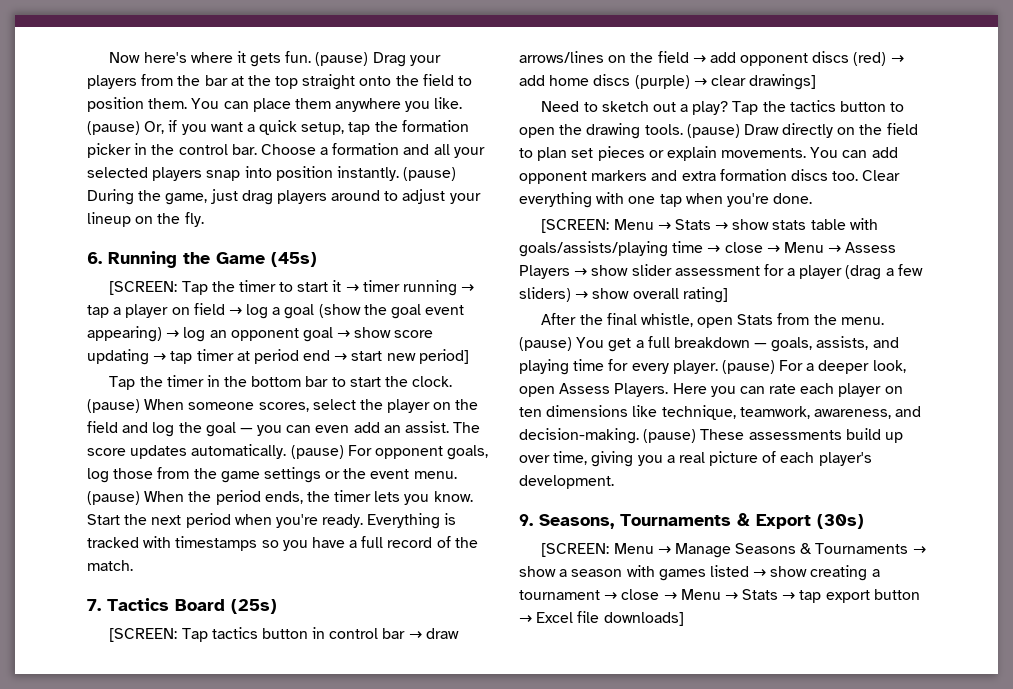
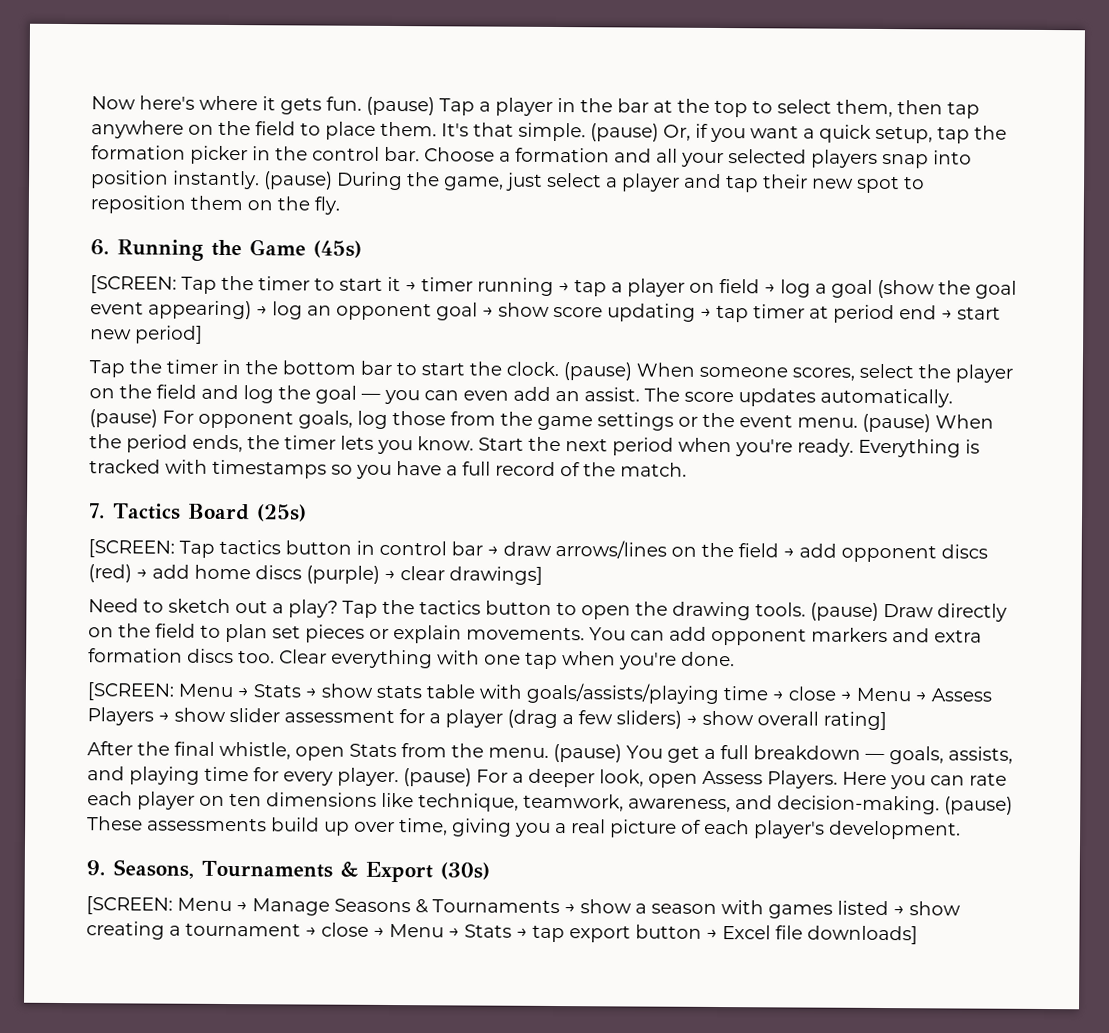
[372,52,441,67] [87,74,174,89] Drag your players from -> [439,97,576,116] Tap a player in
[302,74,473,90] [87,97,463,112] straight onto the field to position them. You can place them anywhere you like. -> [752,99,980,119] [91,120,586,142] to select them, then tap anywhere on the field to place them. It's that simple.
[241,189,481,205] [87,212,131,227] drag players around to adjust your lineup -> [547,172,925,194] [90,195,243,214] select a player and tap their new spot to reposition them

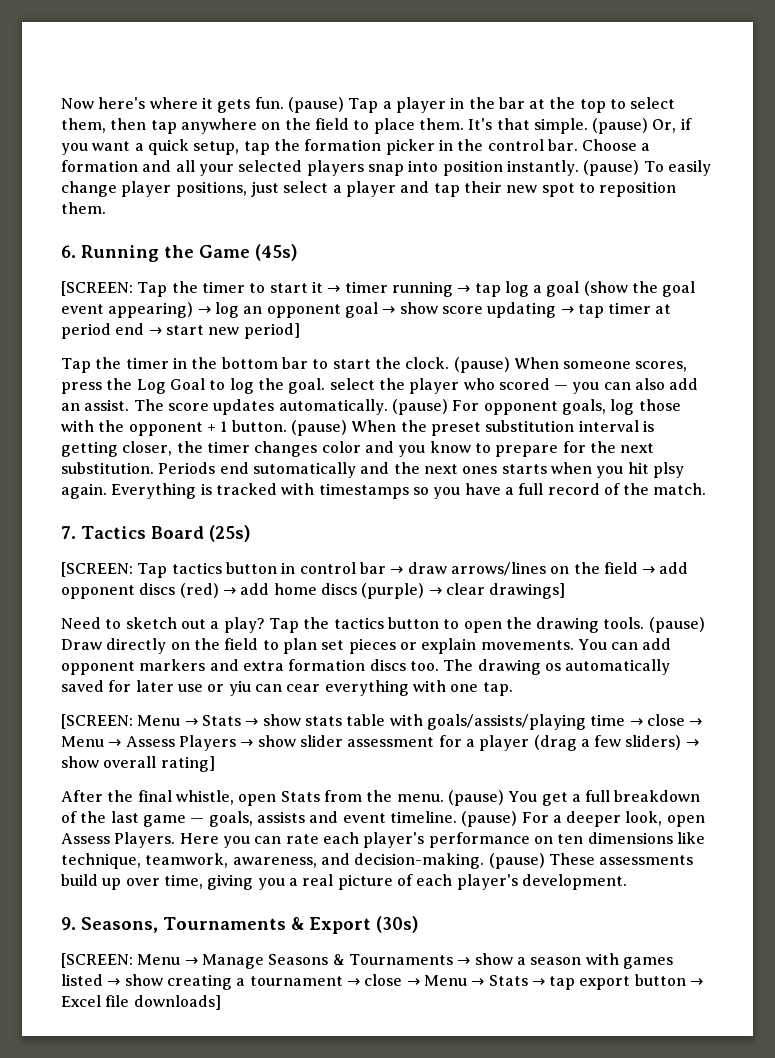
[336,171,504,191] During the game, -> [643,160,711,176] [61,181,247,197] To easily change player positions,
[190,195,340,215] them on the fly. -> [61,202,106,214] them.
[611,278,776,297] a player on field → -> (501, 290) none
[859,363,1013,383] [89,384,357,404] select the player on the field and log the goal -> [61,378,550,394] press the Log Goal to log the goal. select the player who scored
[463,390,509,401] even -> [635,378,666,390] also
[450,411,994,433] [89,434,854,457] from the game settings or the event menu. (pause) When the period ends, the timer lets you know. Start the next period when you're ready. -> [61,420,654,436] [61,441,655,457] [61,462,684,478] [61,483,107,499] with the opponent + 1 button. (pause) When the preset substitution interval is getting closer, the timer changes color and you know to prepare for the next substitution. Periods end sutomatically and the next ones starts when you hit plsy again.
[279,649,735,670] Clear everything with one tap when you're done. -> [443,659,671,675] [61,680,513,696] The drawing os automatically saved for later use or yiu can cear everything with one tap.
[865,746,1013,765] [87,766,399,787] — goals, assists, and playing time for every player. -> [61,811,457,827] of the last game — goals, assists and event timeline.
[137,791,195,810] player -> [363,832,530,848] player's performance

